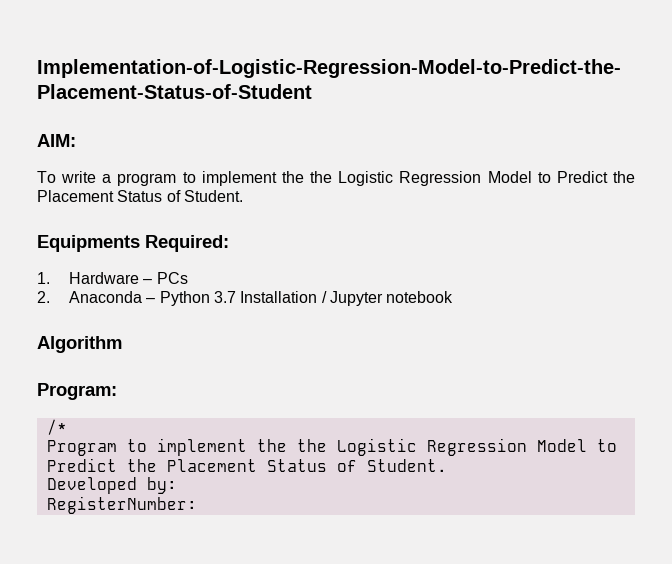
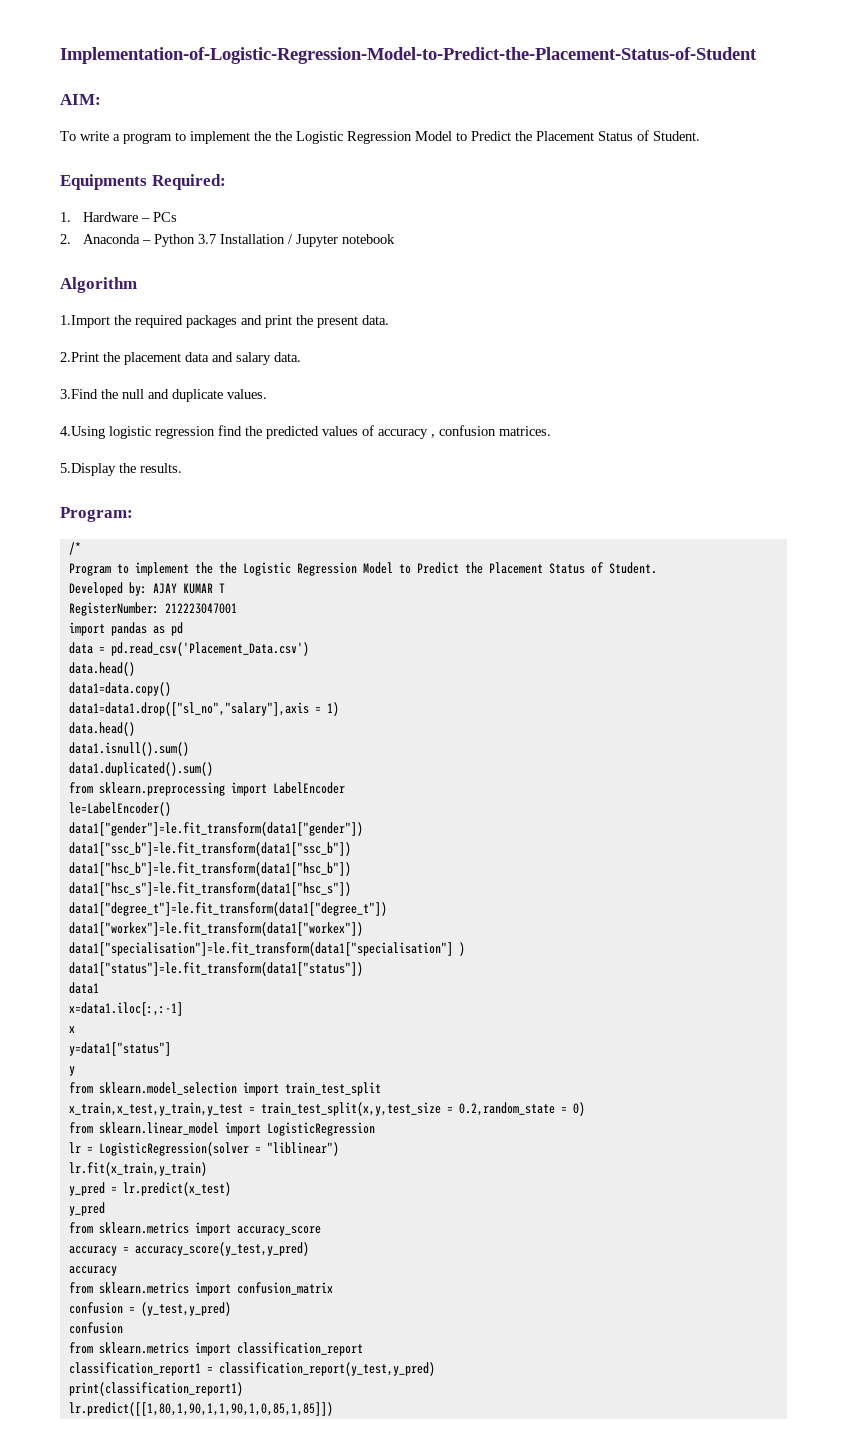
(122, 344) none -> [60,315,389,328] [60,352,301,365] [60,389,267,402] [60,425,551,439] [60,463,182,476] // 1.Import the required packages and print the present data. // 2.Print the placement data and salary data. // 3.Find the null and duplicate values. // 4.Using logistic regression find the predicted values of accuracy , confusion matrices. // 5.Display the results.
[46,496,197,514] // RegisterNumber: -> [152,583,225,594] [68,602,237,616] [68,622,183,636] [68,642,309,656] [68,662,135,676] [68,682,171,696] [68,702,339,716] [68,722,135,736] [68,742,189,756] [68,762,213,776] [68,782,345,796] [68,802,171,816] [68,822,363,836] [68,842,351,856] [68,862,351,876] [68,882,351,896] [68,902,387,916] [68,922,363,936] [68,942,465,956] [68,962,363,976] [68,982,99,994] [68,1002,183,1016] [68,1026,75,1033] [68,1042,171,1056] [68,1066,75,1076] [68,1082,381,1096] [68,1102,585,1116] [68,1122,375,1136] [68,1142,339,1156] [68,1162,207,1176] [68,1182,231,1196] [68,1202,105,1216] [68,1222,321,1236] [68,1242,309,1256] [68,1266,117,1276] [68,1282,333,1296] [68,1302,231,1316] [68,1322,123,1334] [68,1342,363,1356] [68,1362,435,1376] [68,1382,243,1396] [68,1402,333,1416] AJAY KUMAR T // RegisterNumber: 212223047001 // import pandas as pd // data = pd.read_csv('Placement_Data.csv') // data.head() // data1=data.copy() // data1=data1.drop(["sl_no","salary"],axis = 1) // data.head() // data1.isnull().sum() // data1.duplicated().sum() // from sklearn.preprocessing import LabelEncoder // le=LabelEncoder() // data1["gender"]=le.fit_transform(data1["gender"]) // data1["ssc_b"]=le.fit_transform(data1["ssc_b"]) // data1["hsc_b"]=le.fit_transform(data1["hsc_b"]) // data1["hsc_s"]=le.fit_transform(data1["hsc_s"]) // data1["degree_t"]=le.fit_transform(data1["degree_t"]) // data1["workex"]=le.fit_transform(data1["workex"]) // data1["specialisation"]=le.fit_transform(data1["specialisation"] ) // data1["status"]=le.fit_transform(data1["status"]) // data1 // x=data1.iloc[:,:-1] // x // y=data1["status"] // y // from sklearn.model_selection import train_test_split // x_train,x_test,y_train,y_test = train_test_split(x,y,test_size = 0.2,random_state = 0) // from sklearn.linear_model import LogisticRegression // lr = LogisticRegression(solver = "liblinear") // lr.fit(x_train,y_train) // y_pred = lr.predict(x_test) // y_pred // from sklearn.metrics import accuracy_score // accuracy = accuracy_score(y_test,y_pred) // accuracy // from sklearn.metrics import confusion_matrix // confusion = (y_test,y_pred) // confusion // from sklearn.metrics import classification_report // classification_report1 = classification_report(y_test,y_pred) // print(classification_report1) // lr.predict([[1,80,1,90,1,1,90,1,0,85,1,85]])

